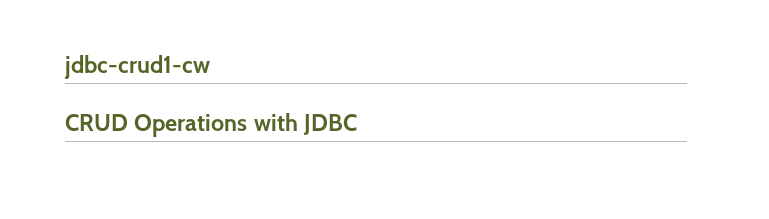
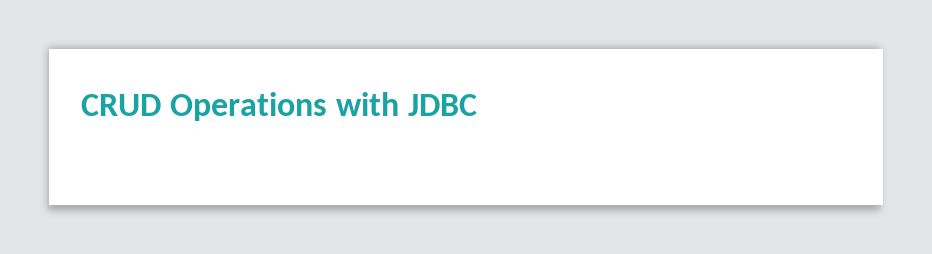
[64,55,210,79] jdbc-crud1-cw // -> (81, 105) none

